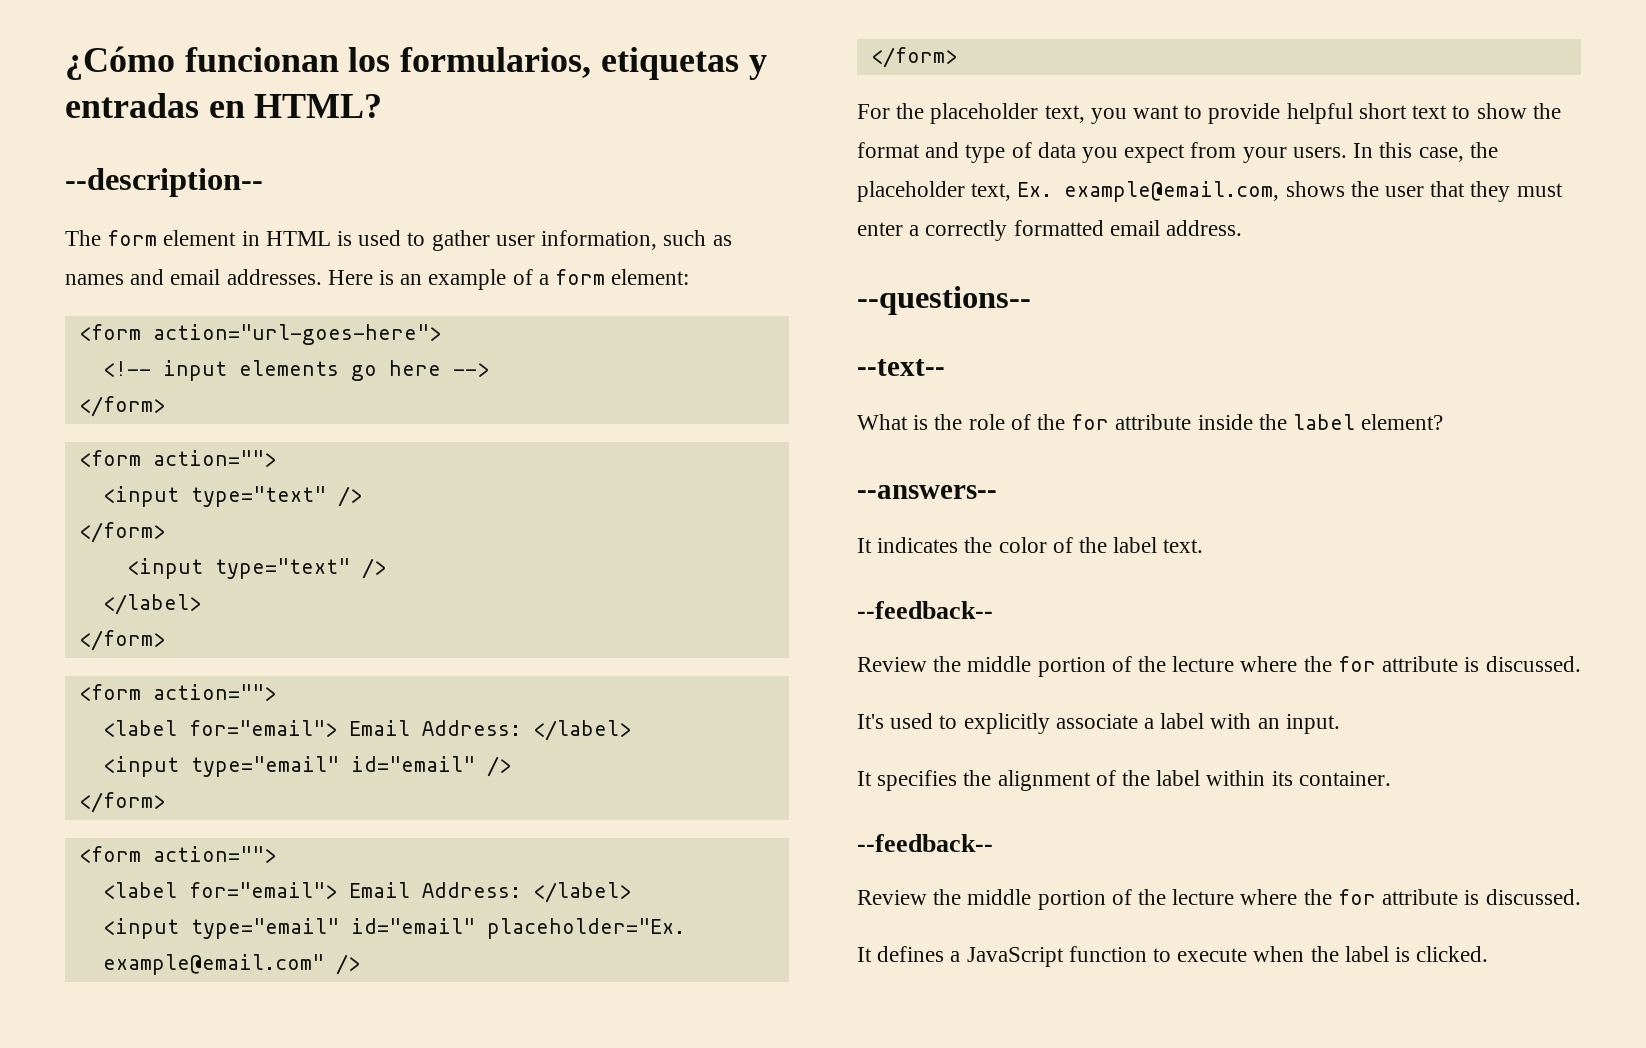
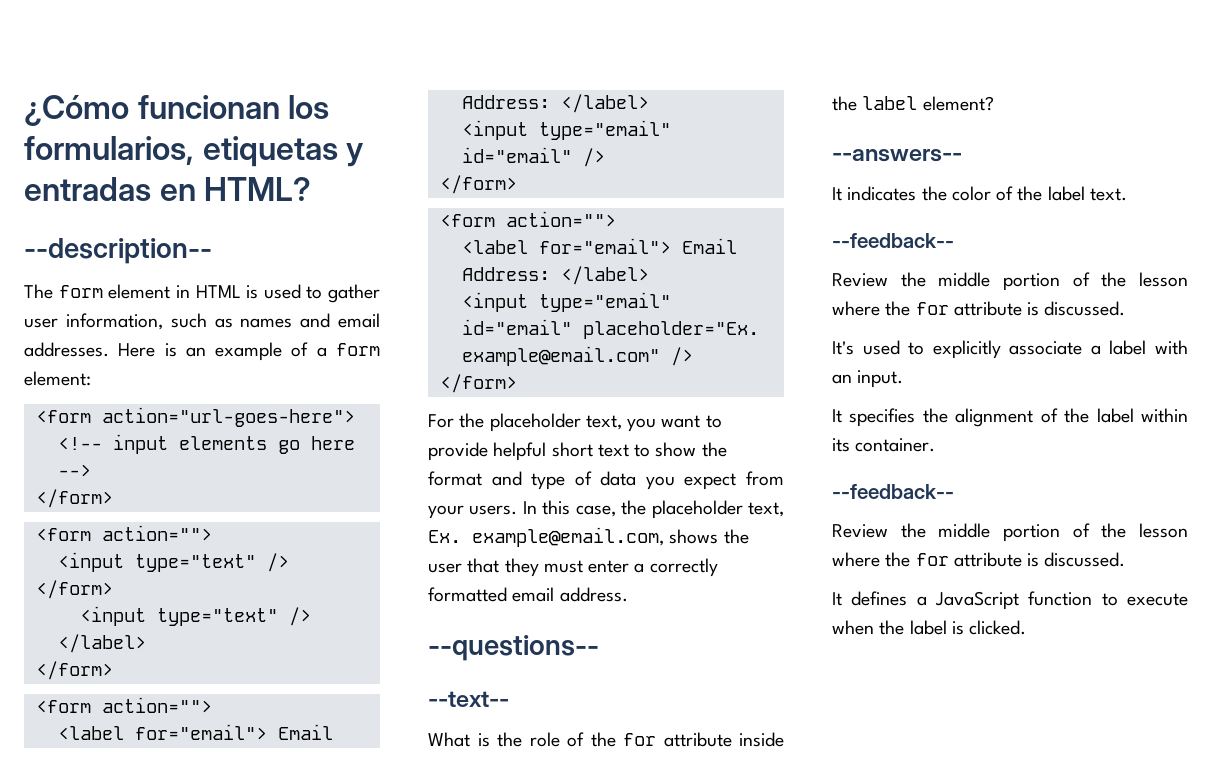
[1172,656,1235,672] lecture -> [1139,272,1188,287] lesson
[1172,889,1235,905] lecture -> [1139,523,1188,538] lesson

